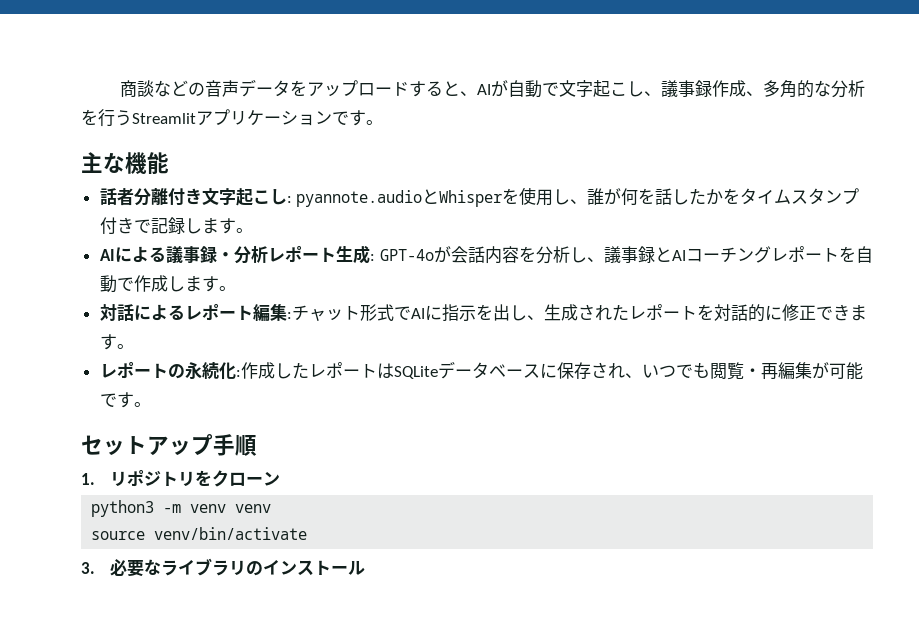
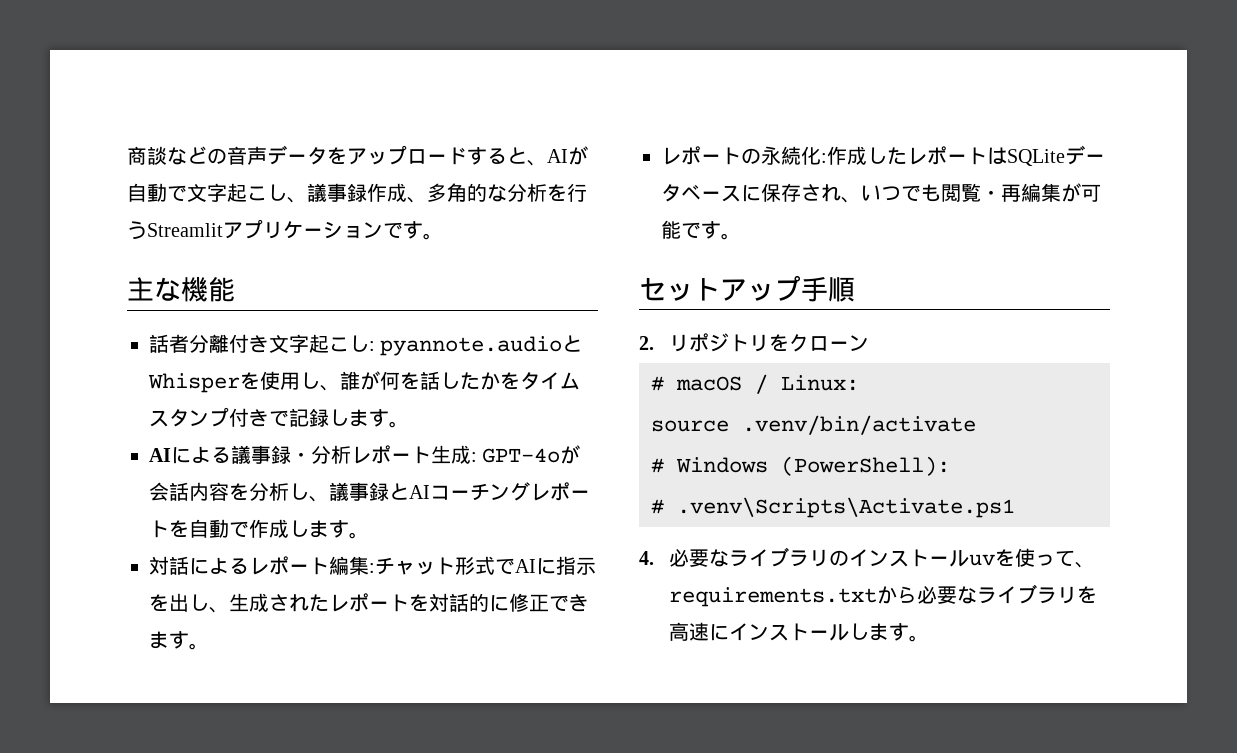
[81,473,95,485] 1. -> [639,336,654,350] 2.
[91,500,272,517] [91,527,308,540] [81,562,95,574] python3 -m venv venv // source venv/bin/activate // 3. -> [651,374,859,394] [651,415,976,435] [651,456,950,476] [651,497,1015,518] [639,551,654,565] # macOS / Linux: // source .venv/bin/activate // # Windows (PowerShell): // # .venv\Scripts\Activate.ps1 // 4.
(365, 568) none -> [968,548,1095,568] [668,584,1097,607] [668,622,929,642] uvを使って、requirements.txtから必要なライブラリを高速にインストールします。

